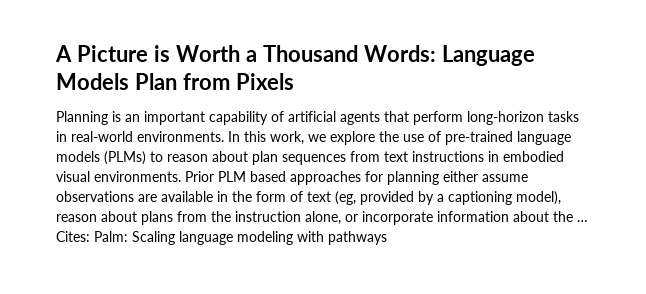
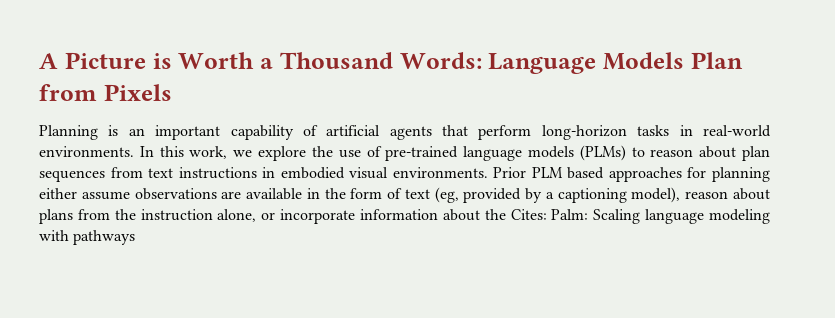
[577,220,588,222] … -> (506, 214) none

